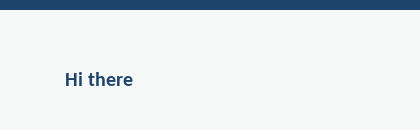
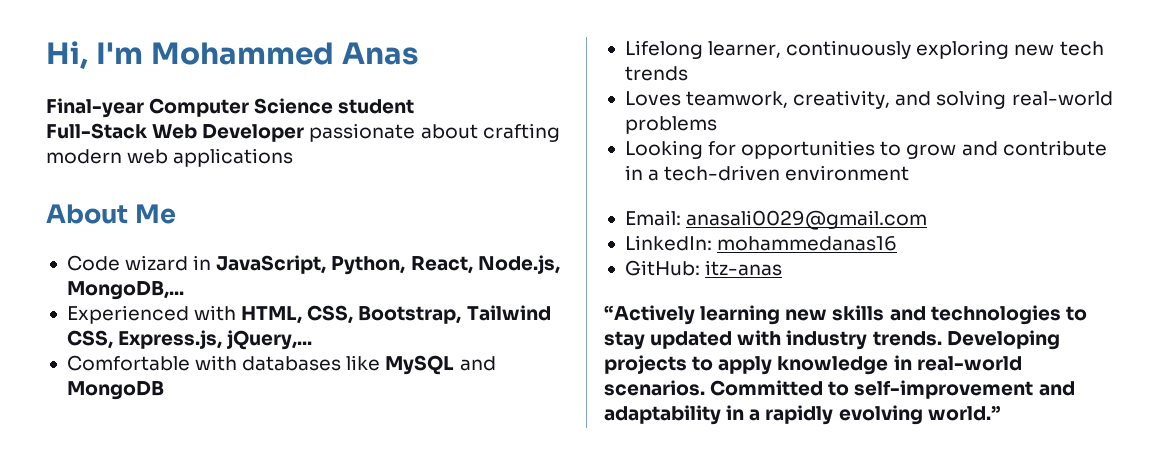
[65,72,134,86] Hi there -> [46,41,418,70] [46,98,415,118] [46,123,560,142] [46,148,294,167] [46,204,176,224] [66,255,560,275] [66,281,184,300] [66,305,551,324] [66,330,313,350] [66,355,496,375] [66,381,164,400] [624,40,1104,59] [624,66,688,81] [624,90,1113,109] [624,116,717,134] [624,140,1107,159] [624,165,910,181] [624,210,928,230] [624,235,898,251] [624,260,783,276] [604,305,1087,325] [604,330,1060,350] [604,355,1022,375] [604,380,1075,399] [604,405,1001,425] Hi, I'm Mohammed Anas // Final-year Computer Science student // Full-Stack Web Developer passionate about crafting modern web applications // About Me // Code wizard in JavaScript, Python, React, Node.js, MongoDB,... // Experienced with HTML, CSS, Bootstrap, Tailwind CSS, Express.js, jQuery,... // Comfortable with databases like MySQL and MongoDB // Lifelong learner, continuously exploring new tech trends // Loves teamwork, creativity, and solving real-world problems // Looking for opportunities to grow and contribute in a tech-driven environment // Email: anasali0029@gmail.com // LinkedIn: mohammedanas16 // GitHub: itz-anas // “Actively learning new skills and technologies to stay updated with industry trends. Developing projects to apply knowledge in real-world scenarios. Committed to self-improvement and adaptability in a rapidly evolving world.”

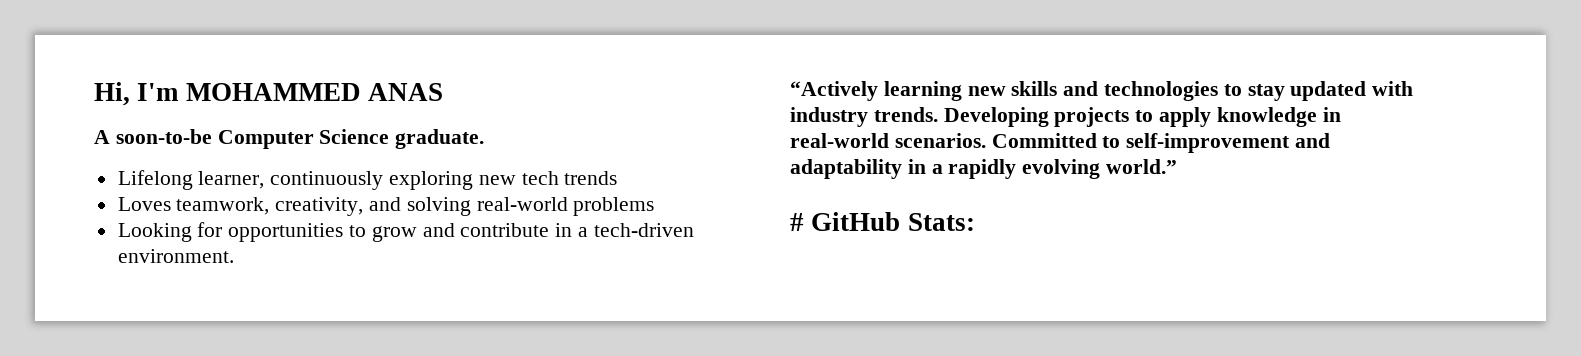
[150,42,418,65] [46,98,415,118] [46,123,560,142] [46,148,294,167] [46,204,176,224] [66,255,560,275] [66,281,184,300] [66,305,551,324] [66,330,313,350] [66,355,496,375] [66,381,164,400] Mohammed Anas // Final-year Computer Science student // Full-Stack Web Developer passionate about crafting modern web applications // About Me // Code wizard in JavaScript, Python, React, Node.js, MongoDB,... // Experienced with HTML, CSS, Bootstrap, Tailwind CSS, Express.js, jQuery,... // Comfortable with databases like MySQL and MongoDB -> [185,83,443,101] [94,129,485,149] MOHAMMED ANAS // A soon-to-be Computer Science graduate.
[785,165,910,181] [624,210,928,230] [624,235,898,251] [624,260,783,276] environment // Email: anasali0029@gmail.com // LinkedIn: mohammedanas16 // GitHub: itz-anas -> [117,249,234,263] environment.
(1001, 413) none -> [790,212,975,231] // # GitHub Stats:

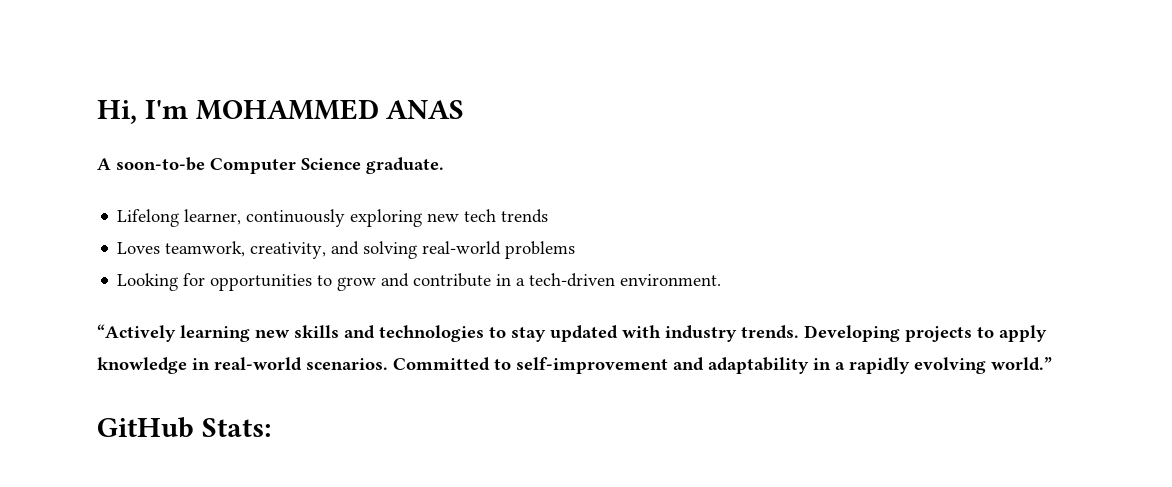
[790,213,804,231] # -> (1052, 364) none

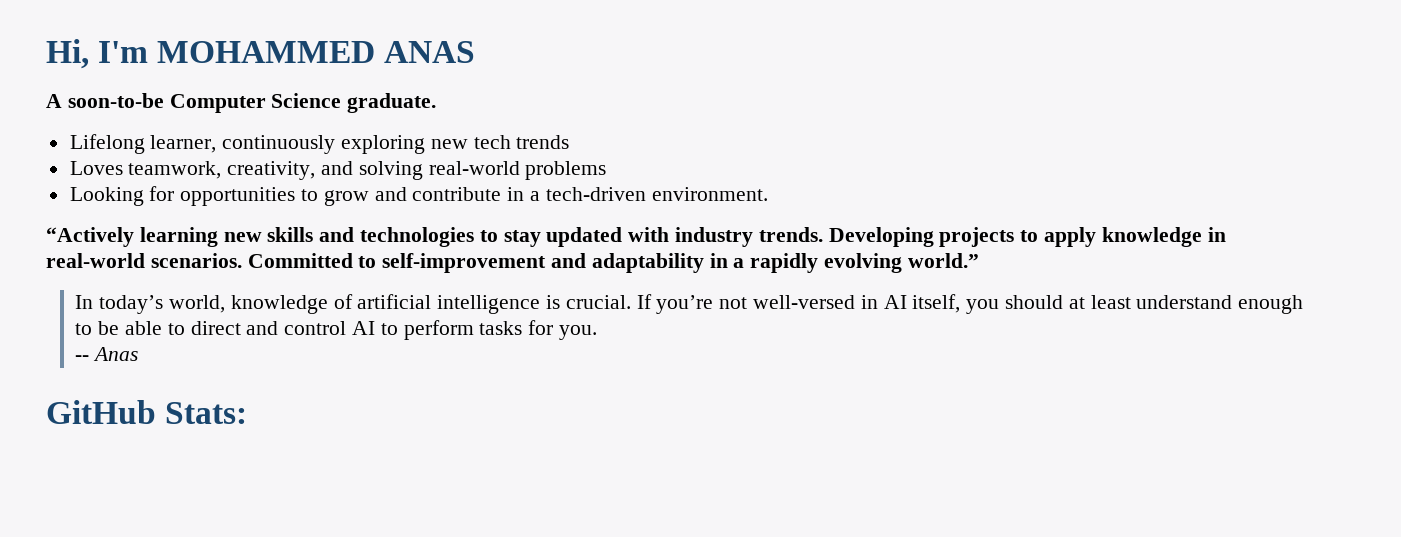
(1052, 364) none -> [75,294,1304,314] [75,320,598,340] [75,347,139,361] // In today’s world, knowledge of artificial intelligence is crucial. If you’re not well-versed in AI itself, you should at least understand enough to be able to direct and control AI to perform tasks for you. // -- Anas

